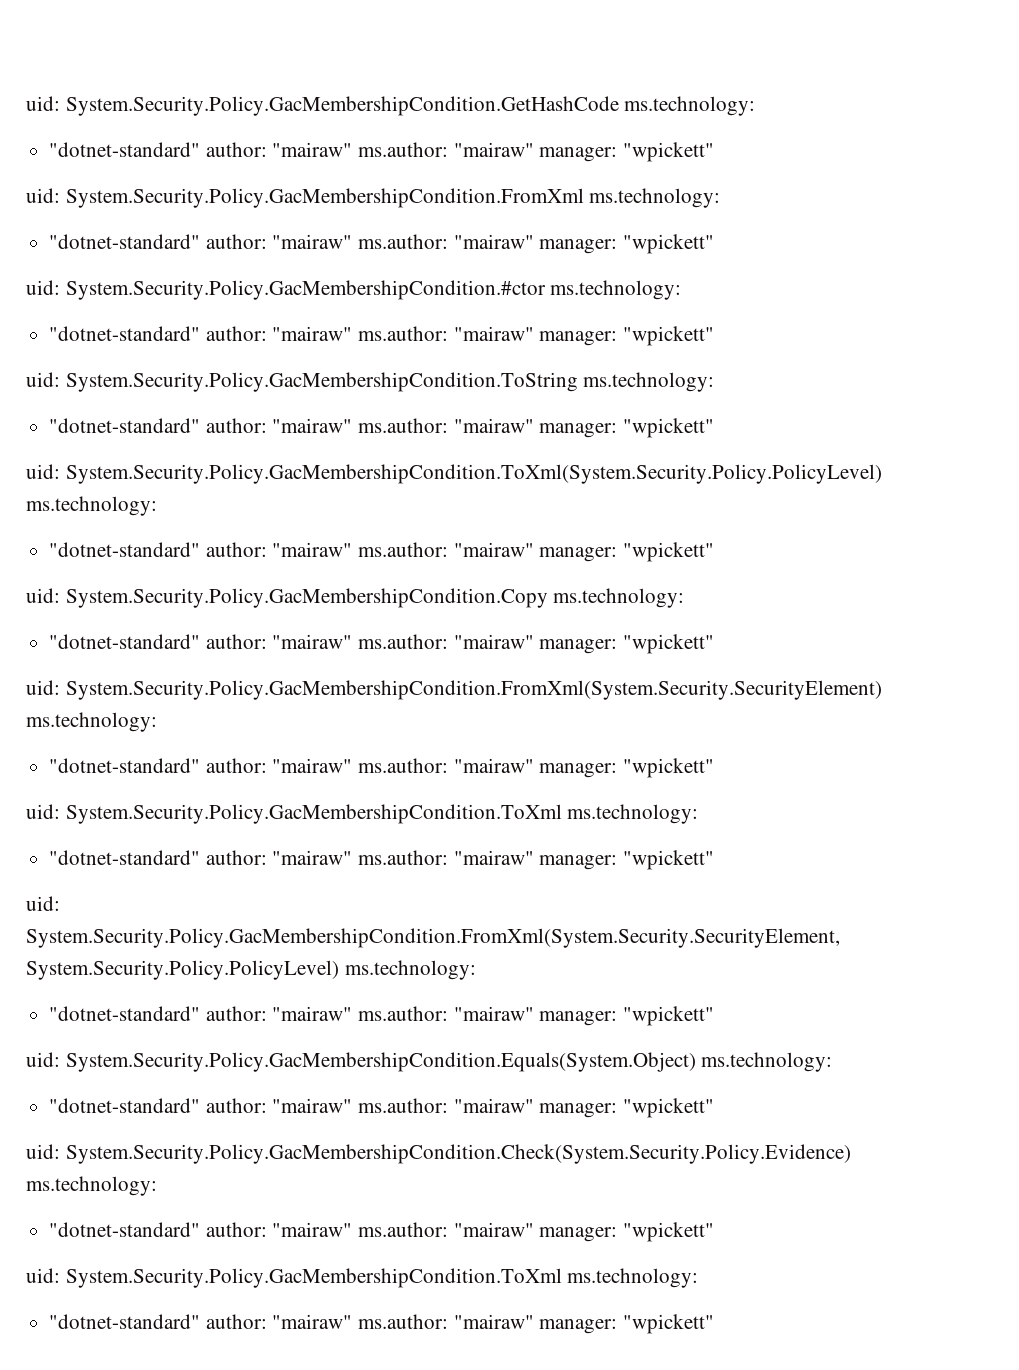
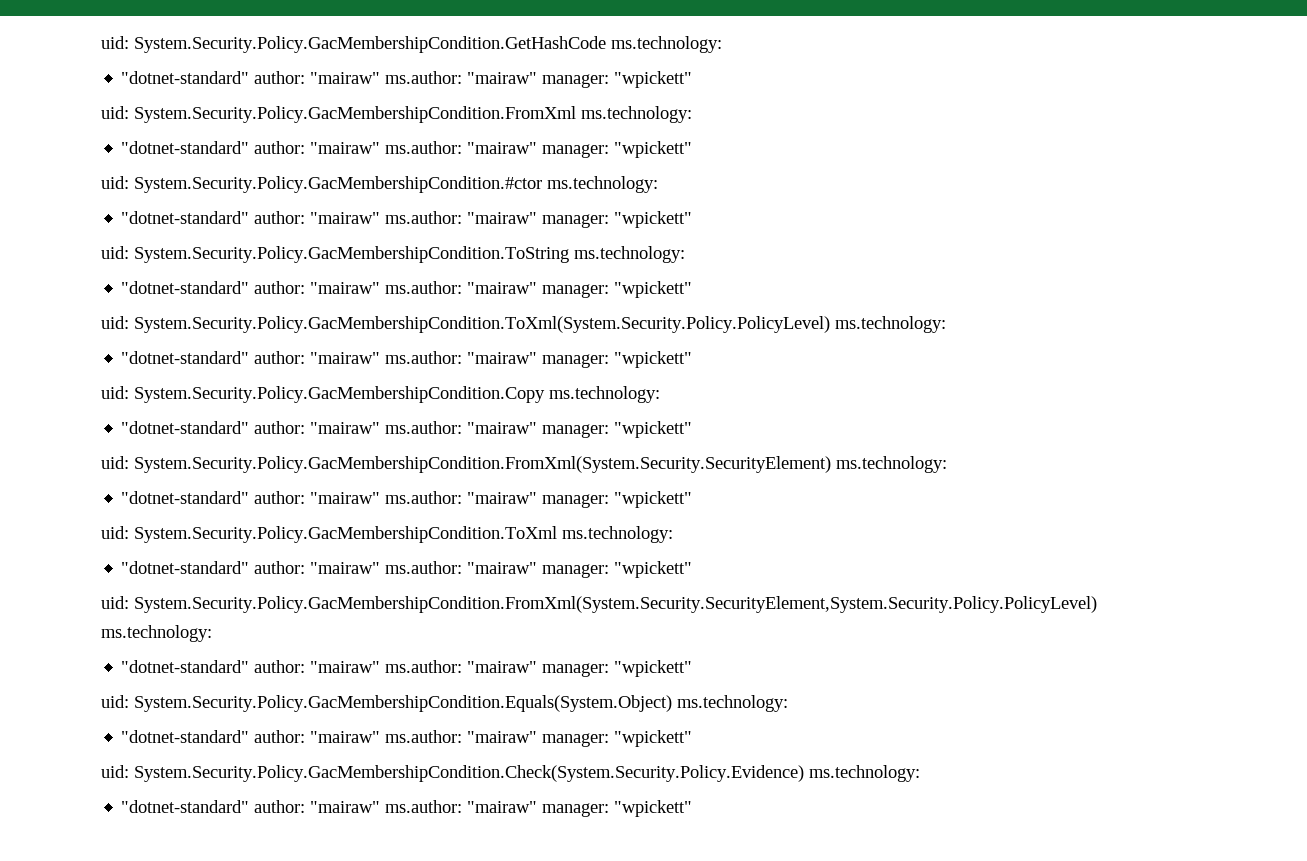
[26,1268,699,1288] [49,1314,715,1334] // uid: System.Security.Policy.GacMembershipCondition.ToXml ms.technology: // "dotnet-standard" author: "mairaw" ms.author: "mairaw" manager: "wpickett" -> (693, 808) none

